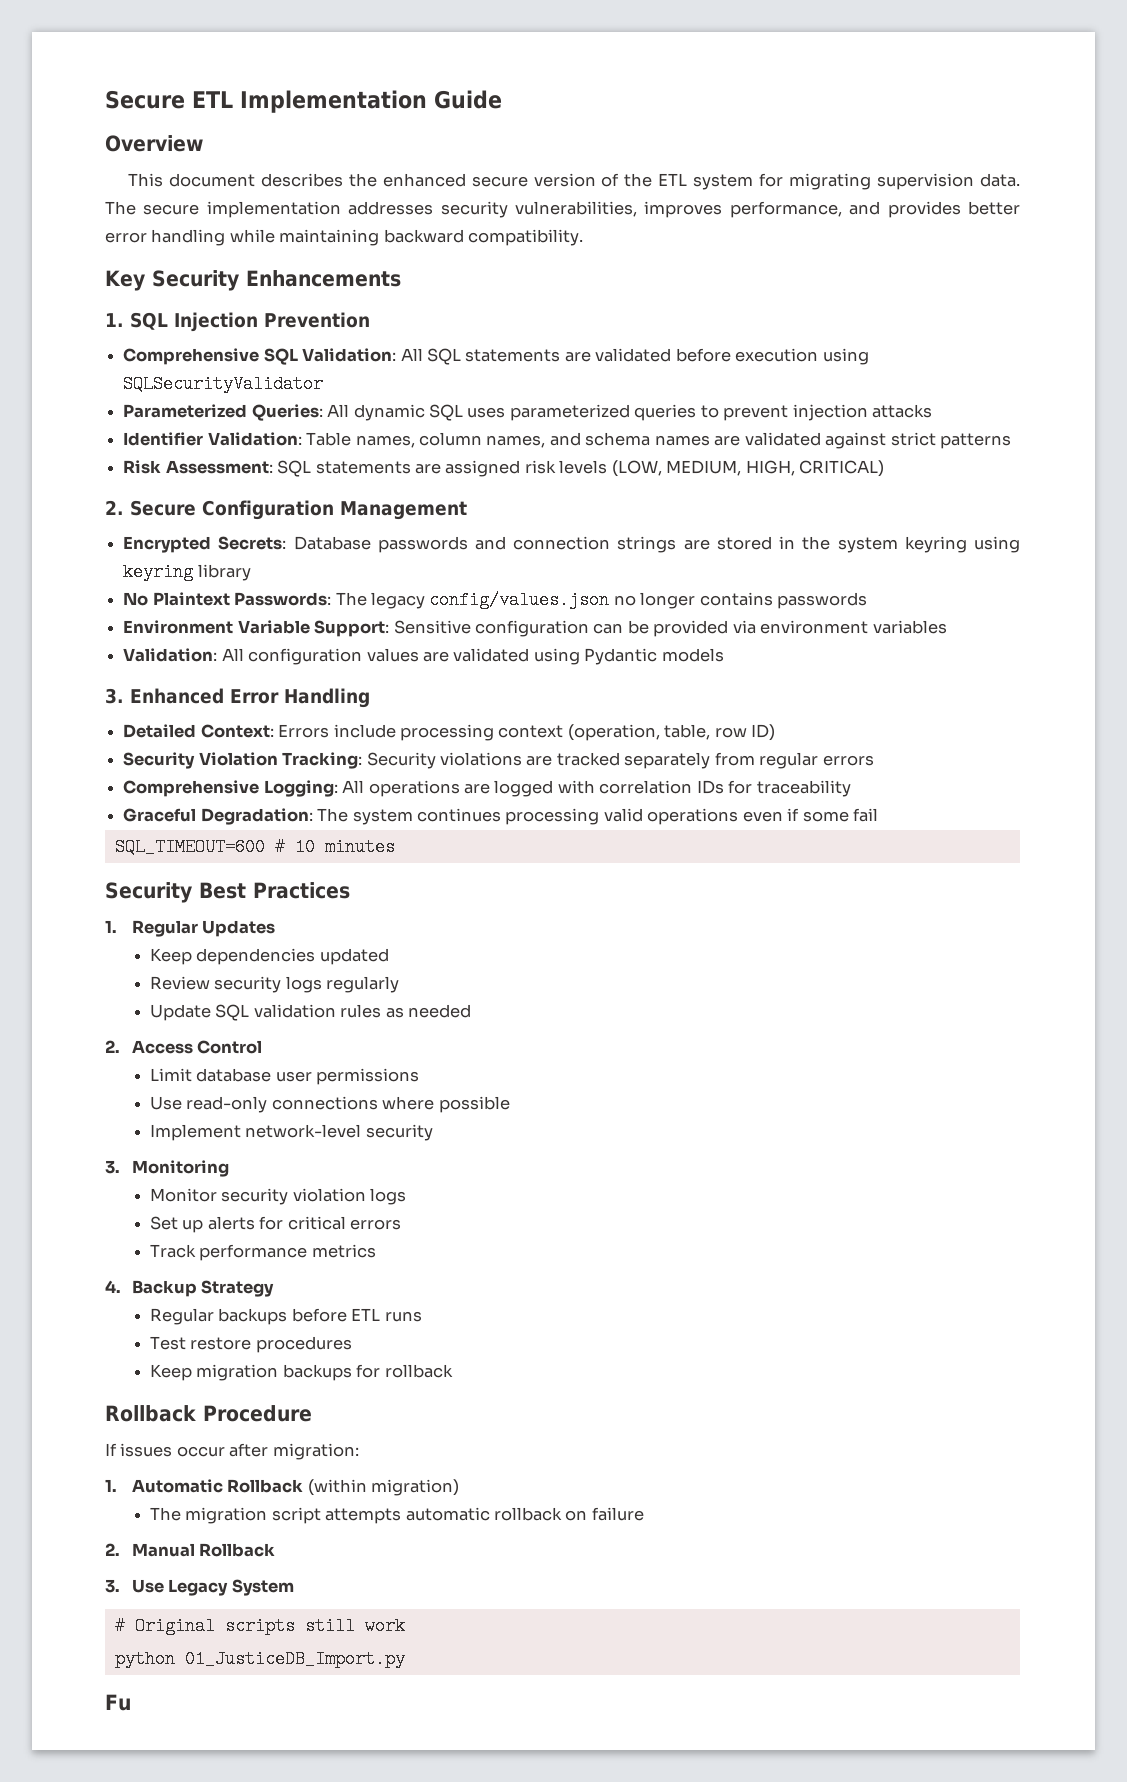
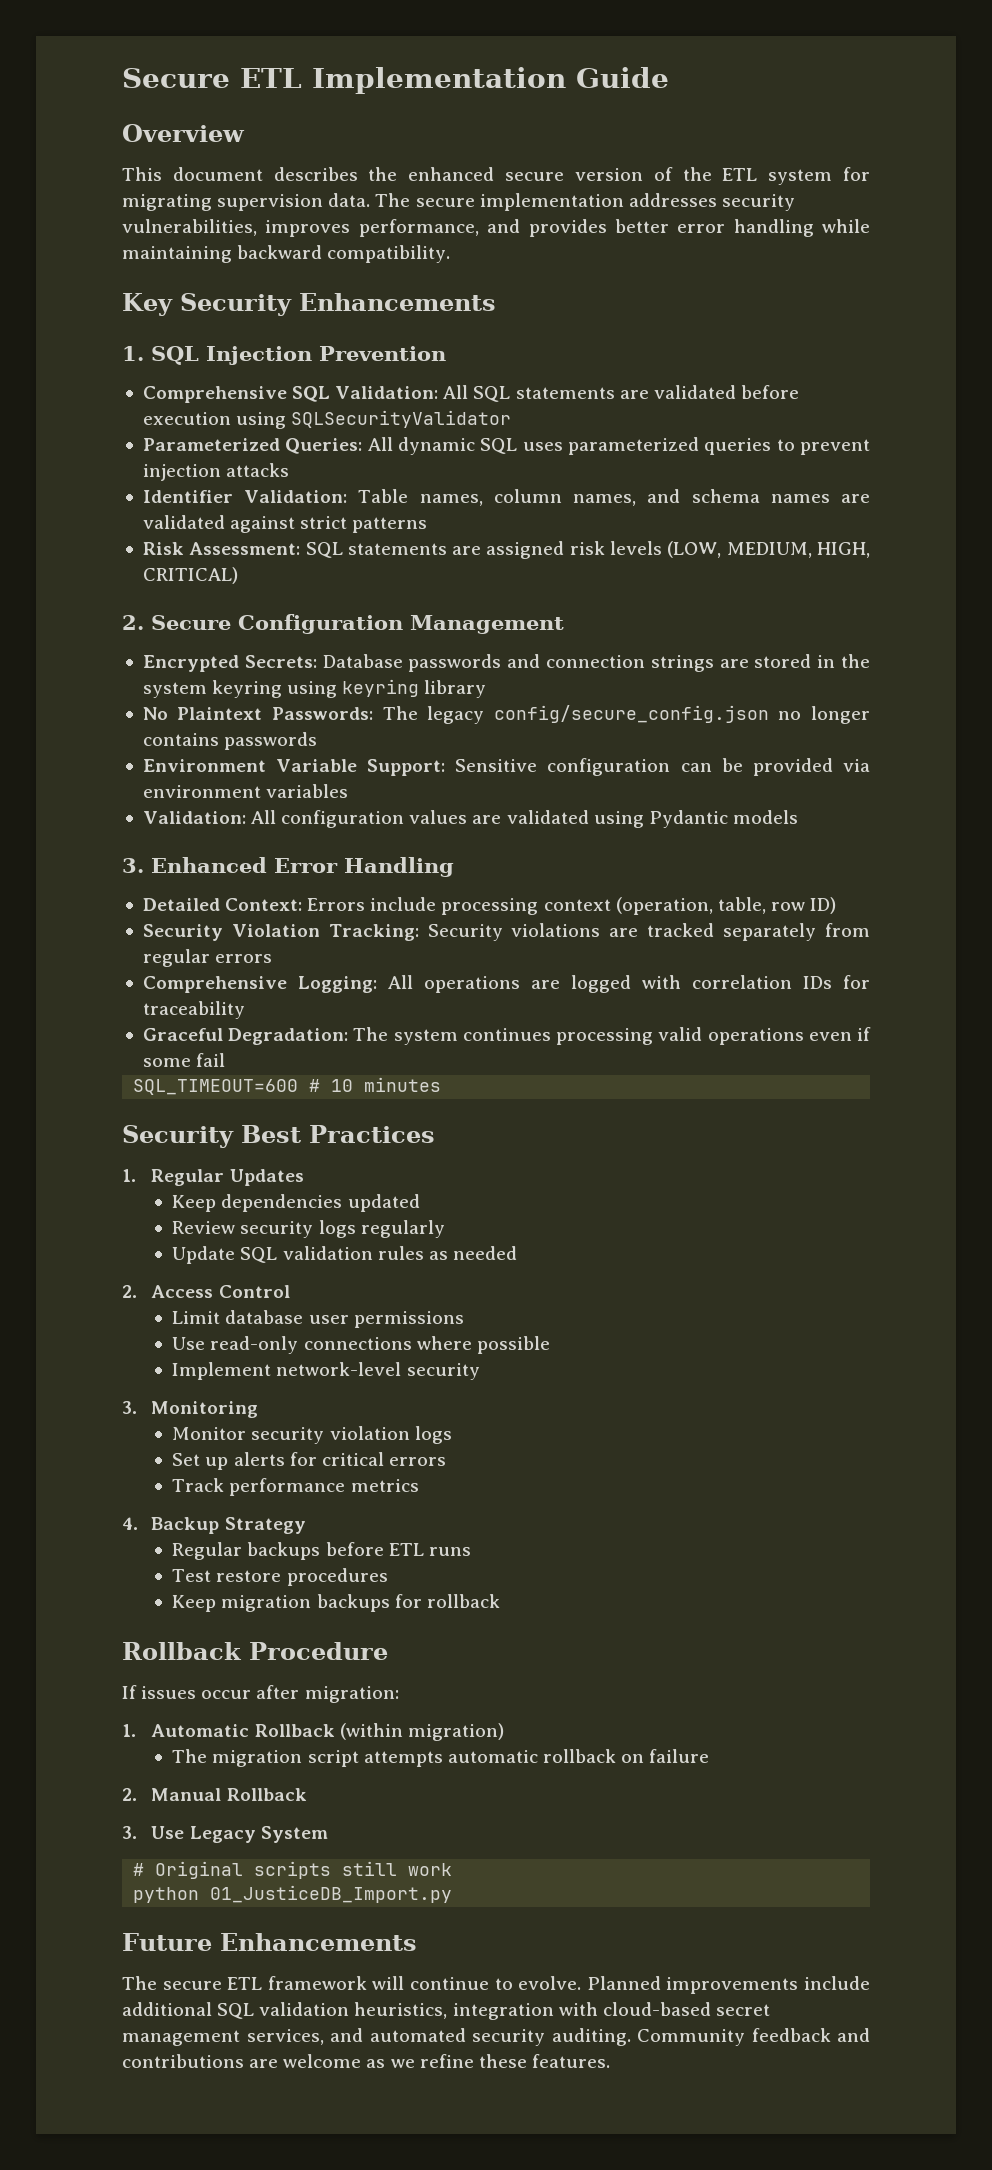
[429,591,610,609] config/values.json -> [493,705,769,723] config/secure_config.json
[105,1694,131,1711] Fu -> [122,1933,417,1951] [122,1976,871,1994] [122,2002,770,2020] [122,2028,870,2046] [122,2054,610,2068] Future Enhancements // The secure ETL framework will continue to evolve. Planned improvements include additional SQL validation heuristics, integration with cloud-based secret management services, and automated security auditing. Community feedback and contributions are welcome as we refine these features.

